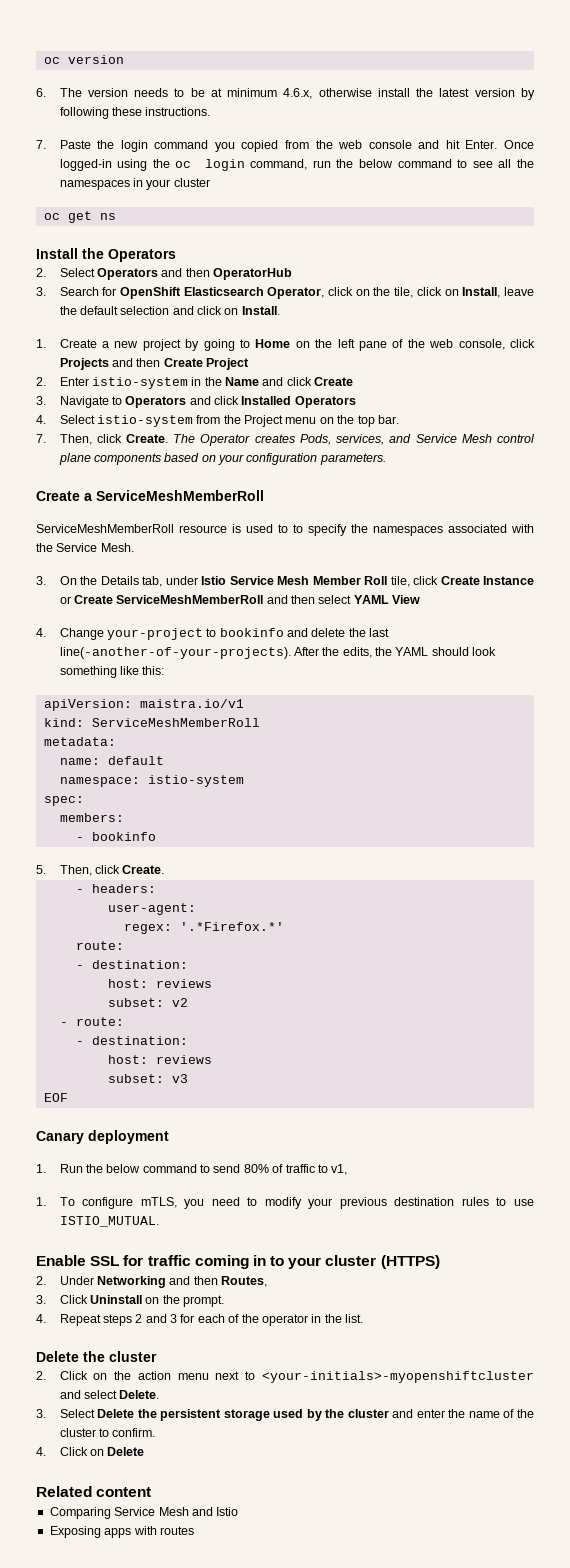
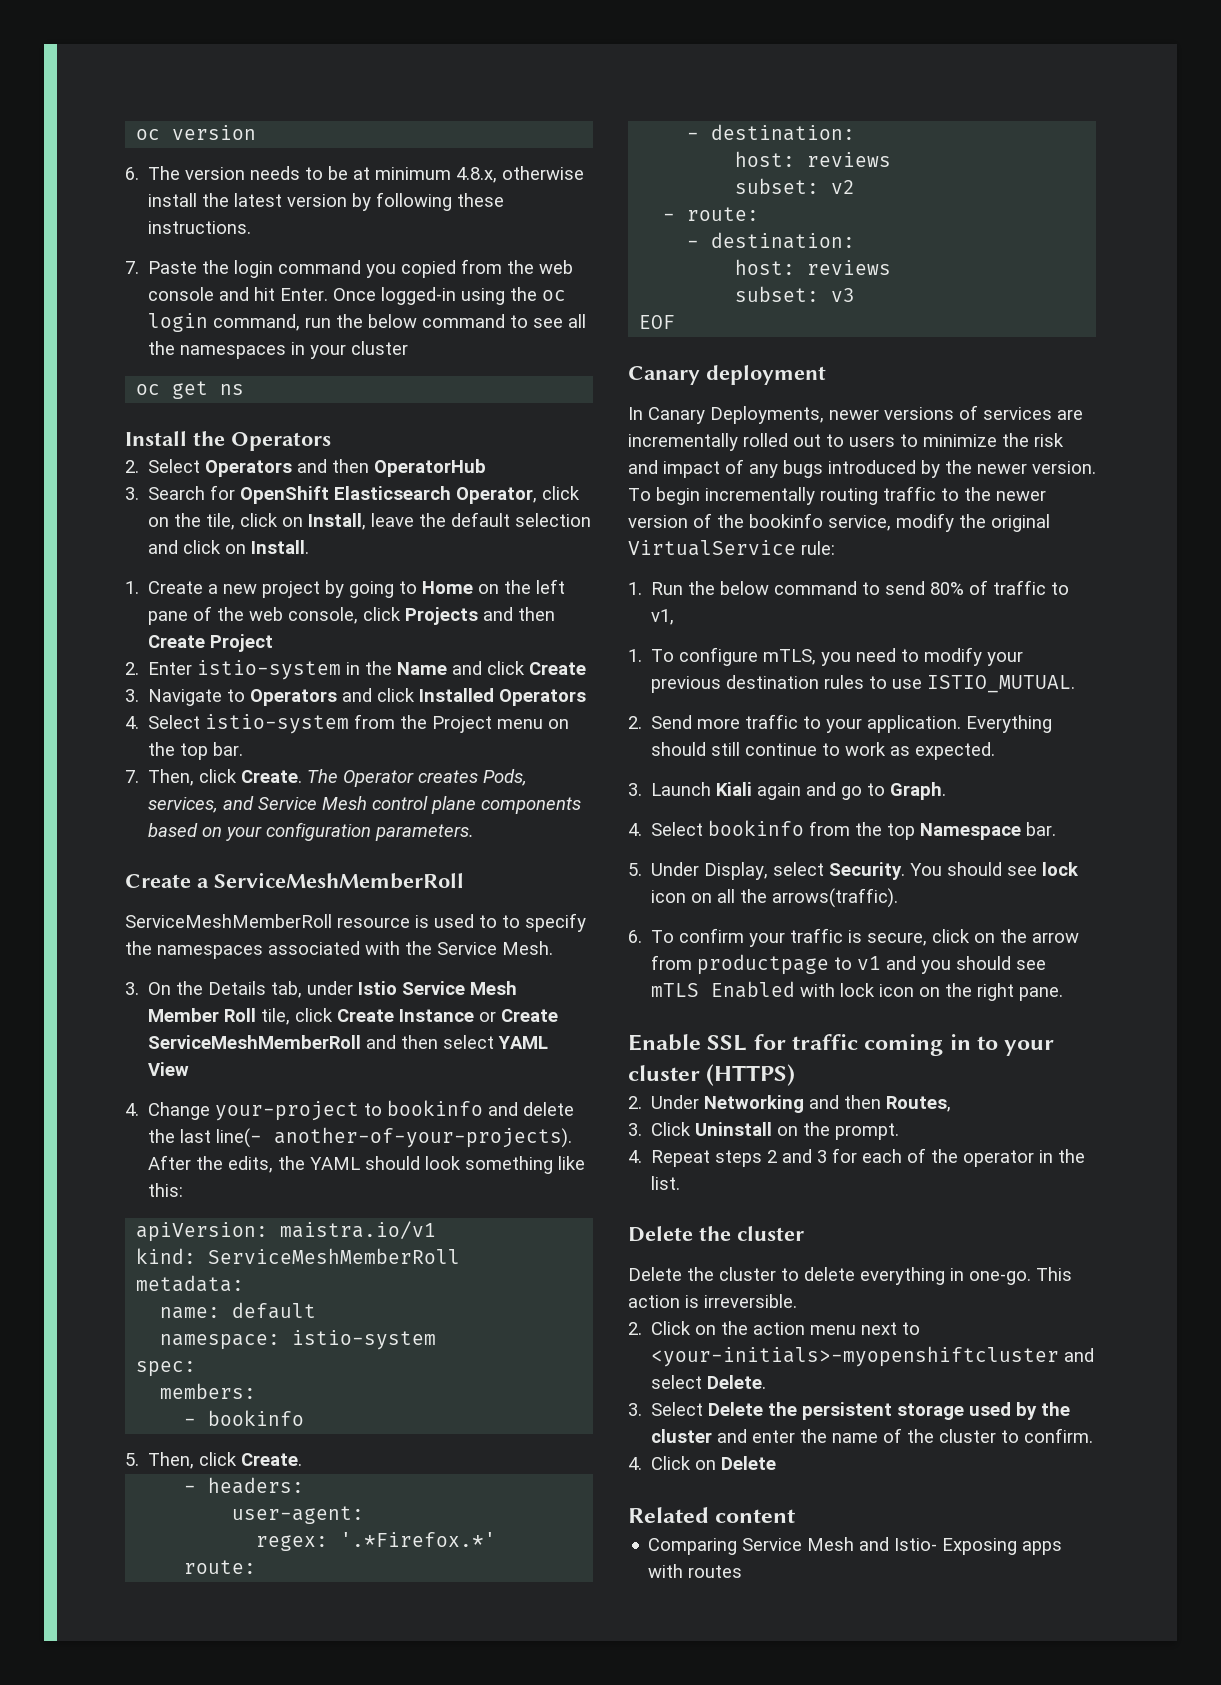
[283,88,313,99] 4.6.x, -> [456,167,498,183] 4.8.x,
[59,647,291,659] line(-another-of-your-projects). -> [216,1127,573,1148] line(- another-of-your-projects).
(169, 1137) none -> [628,405,1083,424] [628,433,1064,451] [628,459,1096,478] [628,486,1046,505] [628,513,1050,532] [628,540,835,556] // In Canary Deployments, newer versions of services are incrementally rolled out to users to minimize the risk and impact of any bugs introduced by the newer version. To begin incrementally routing traffic to the newer version of the bookinfo service, modify the original VirtualService rule:
(159, 1221) none -> [628,714,1053,733] [651,742,996,760] [628,782,947,800] [628,820,1057,840] [628,862,1080,880] [651,888,899,908] [628,928,1080,947] [651,954,1047,975] [651,981,1064,1001] // 2. Send more traffic to your application. Everything should still continue to work as expected. // 3. Launch Kiali again and go to Graph. // 4. Select bookinfo from the top Namespace bar. // 5. Under Display, select Security. You should see lock icon on all the arrows(traffic). // 6. To confirm your traffic is secure, click on the arrow from productpage to v1 and you should see mTLS Enabled with lock icon on the right pane.
(157, 1356) none -> [628,1267,1072,1285] [628,1294,797,1308] // Delete the cluster to delete everything in one-go. This action is irreversible.
[216,1507,239,1516] Istio // -> [894,1538,938,1551] Istio-

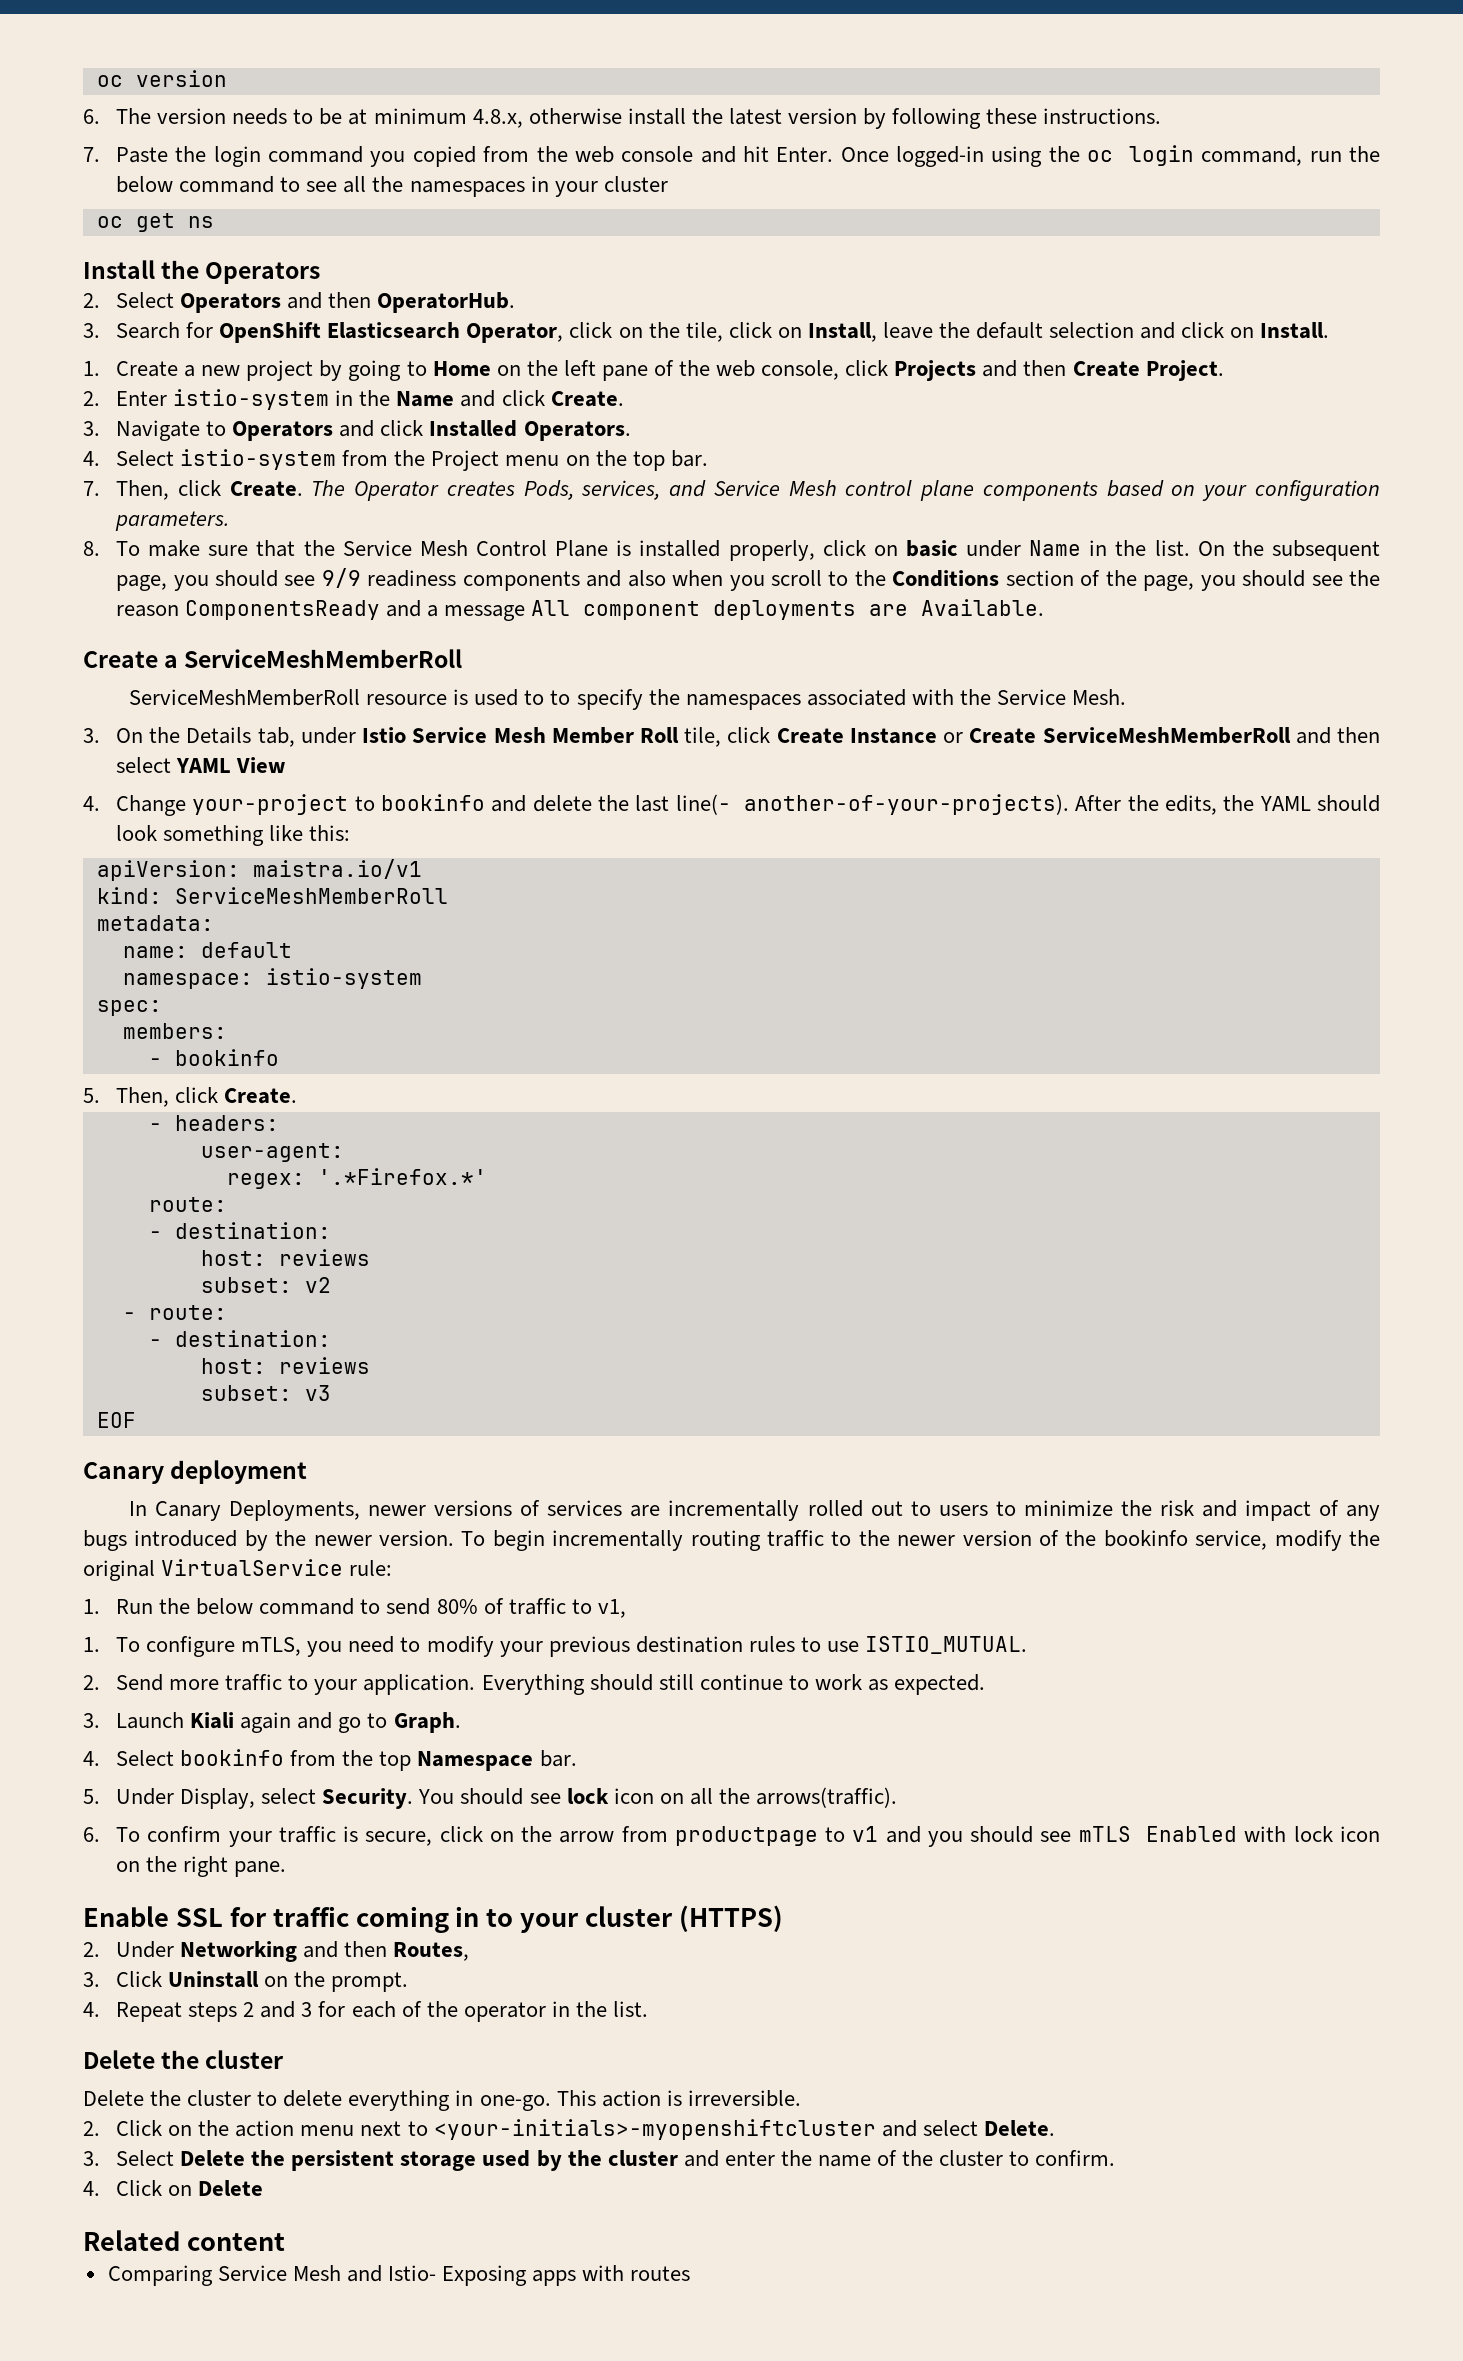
[374,459,487,477] OperatorHub -> [377,292,516,313] OperatorHub.
[210,634,274,652] Project -> [1145,360,1224,381] Project.
[529,662,587,675] Create -> [550,391,624,407] Create.
[499,689,587,706] Operators -> [523,421,631,441] Operators.
(475, 832) none -> [83,540,1381,561] [116,568,1380,591] [116,599,1045,621] // 8. To make sure that the Service Mesh Control Plane is installed properly, click on basic under Name in the list. On the subsequent page, you should see 9/9 readiness components and also when you scroll to the Conditions section of the page, you should see the reason ComponentsReady and a message All component deployments are Available.

